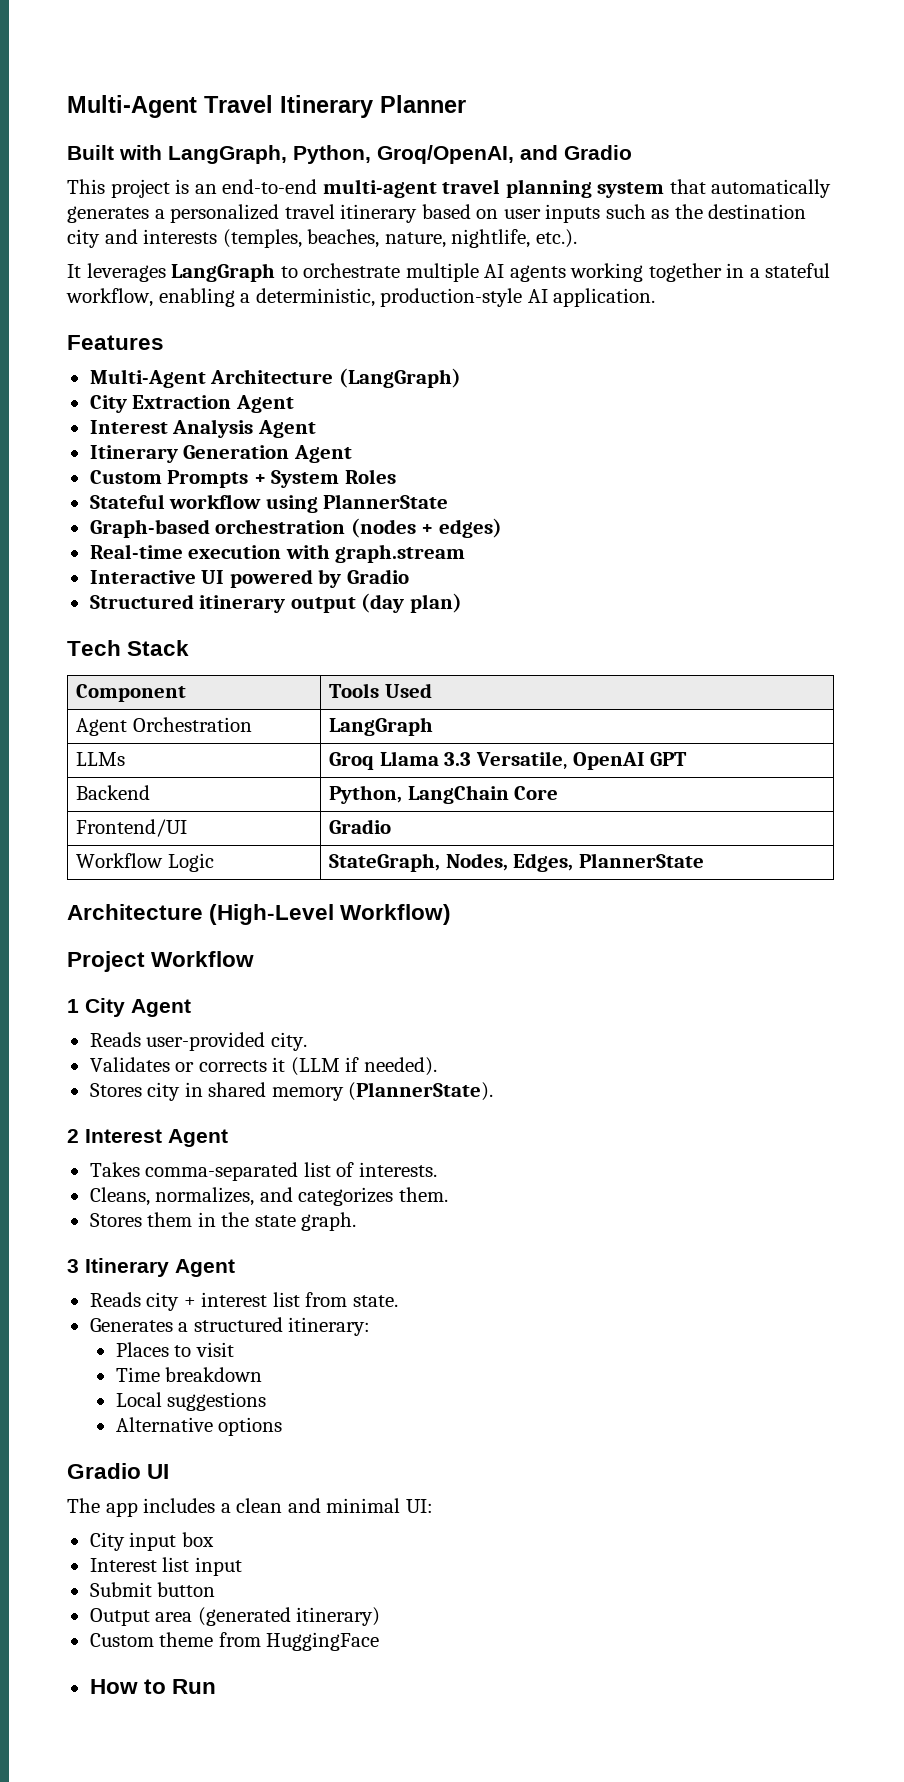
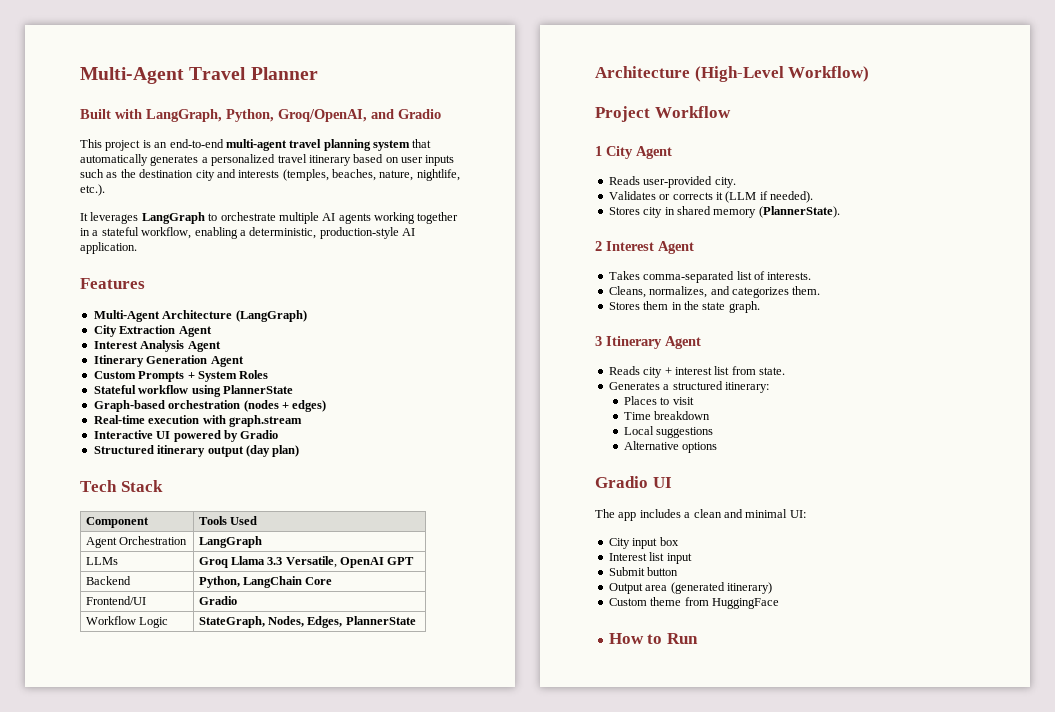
[280,95,373,118] Itinerary -> (247, 73) none

